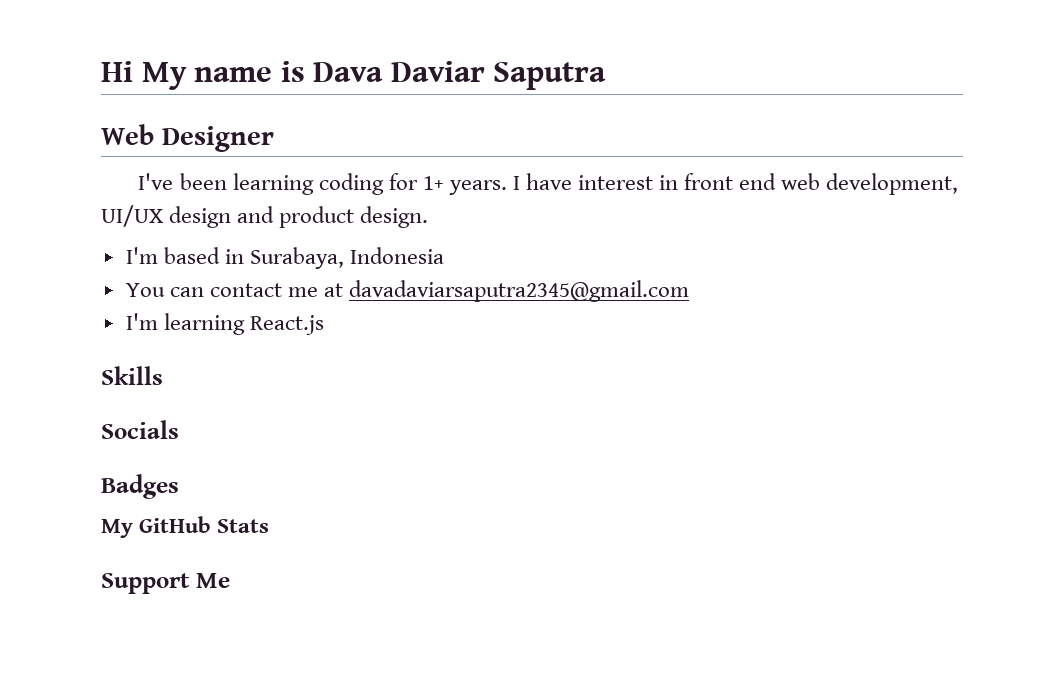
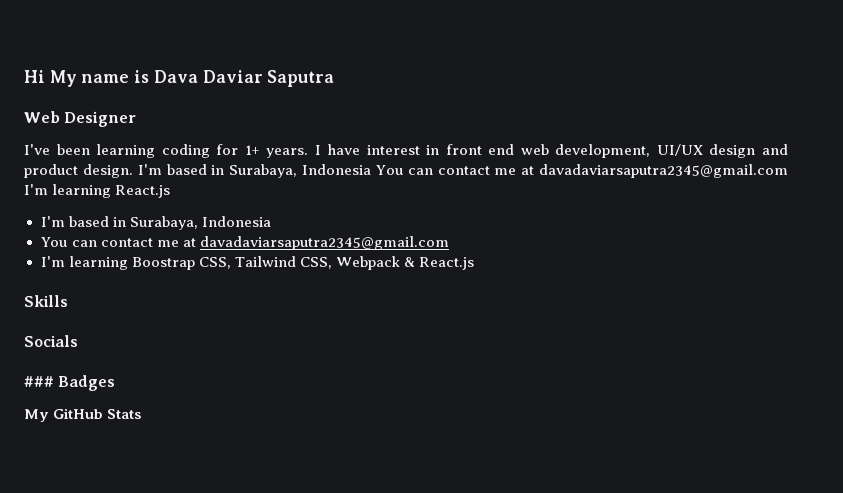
(429, 217) none -> [137,164,788,178] [24,184,171,198] I'm based in Surabaya, Indonesia You can contact me at davadaviarsaputra2345@gmail.com I'm learning React.js
(245, 324) none -> [131,256,415,270] Boostrap CSS, Tailwind CSS, Webpack &
(179, 429) none -> [24,376,54,387] ###
[101,573,230,594] // Support Me -> (142, 414) none

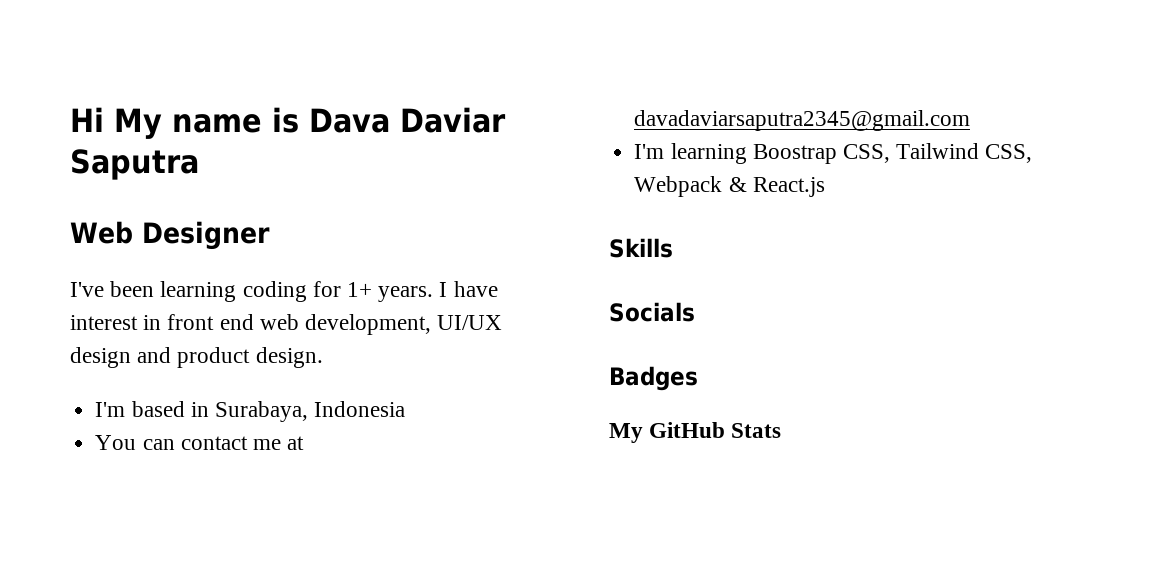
[137,164,788,178] [24,184,171,198] I'm based in Surabaya, Indonesia You can contact me at davadaviarsaputra2345@gmail.com I'm learning React.js -> (323, 357) none
[24,376,54,387] ### -> (695, 312) none

